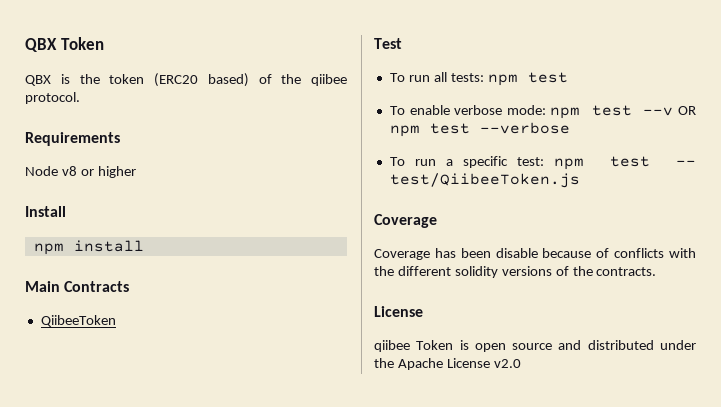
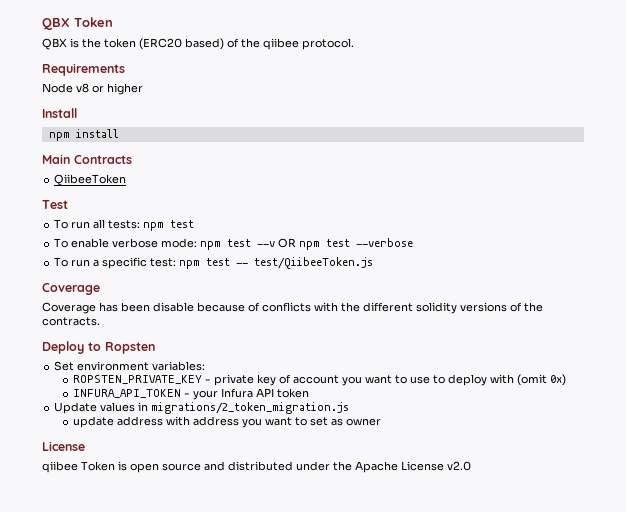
(657, 271) none -> [42,341,155,354] [54,361,206,371] [72,374,566,386] [72,388,309,400] [54,402,350,414] [72,416,381,428] // Deploy to Ropsten // Set environment variables: // ROPSTEN_PRIVATE_KEY - private key of account you want to use to deploy with (omit 0x) // INFURA_API_TOKEN - your Infura API token // Update values in migrations/2_token_migration.js // update address with address you want to set as owner

